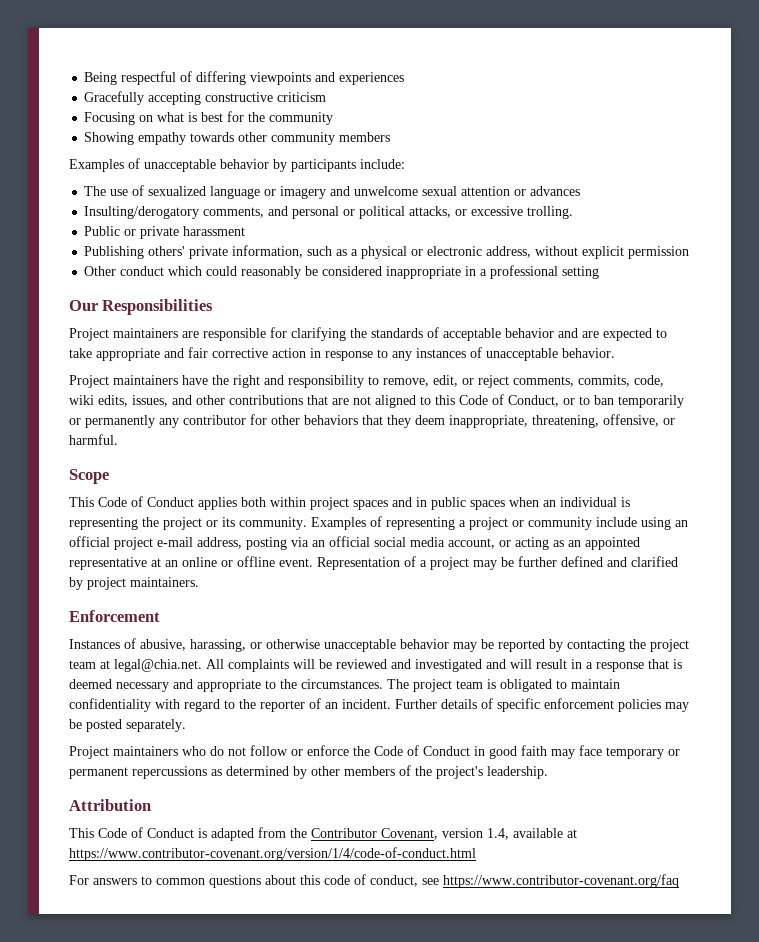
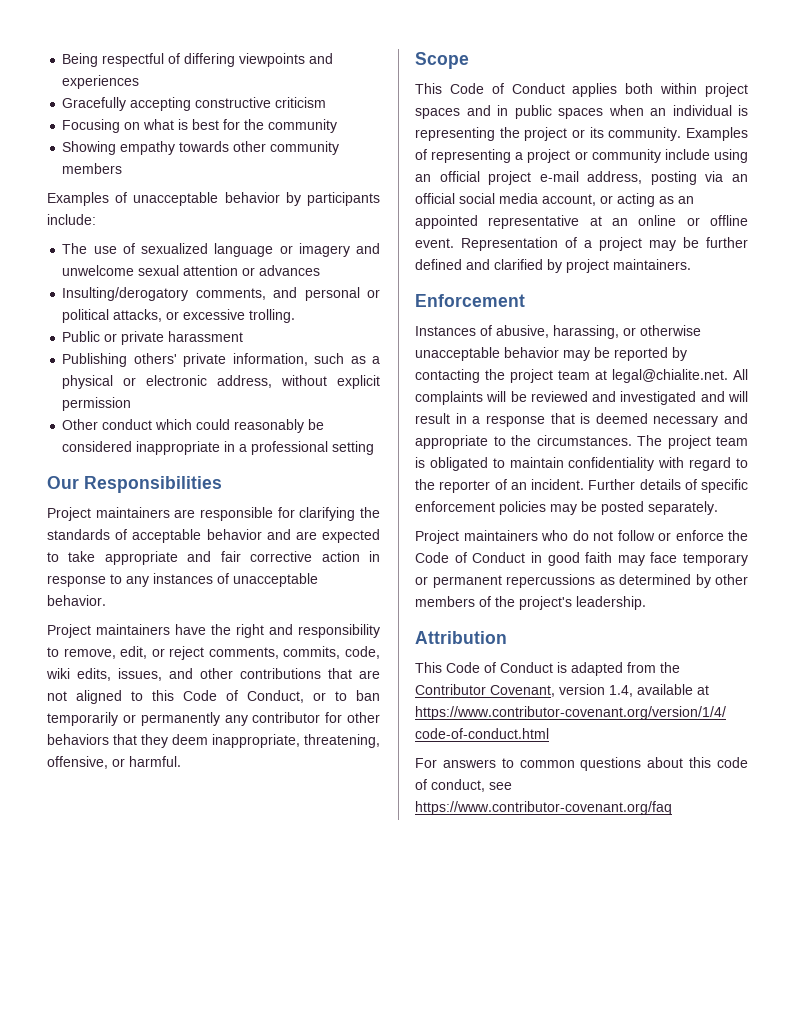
[114,659,202,672] legal@chia.net. -> [612,369,728,383] legal@chialite.net.

